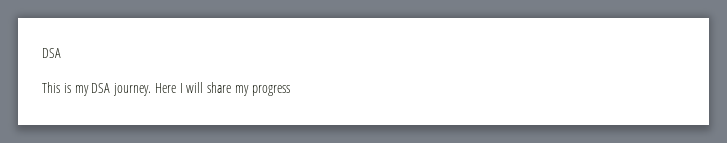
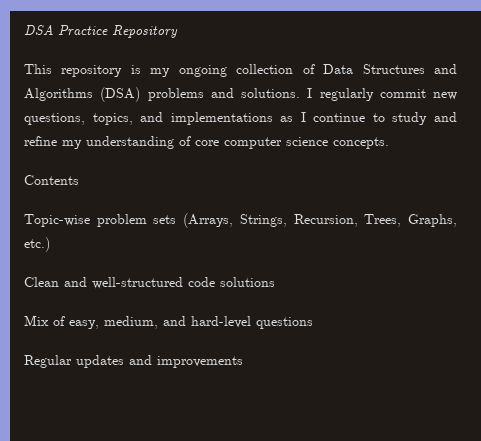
[42,48,61,58] DSA -> [24,25,178,38] DSA Practice Repository
(60, 87) none -> [61,65,123,77] repository
[91,82,290,96] DSA journey. Here I will share my progress -> [178,64,458,77] [24,87,457,102] [24,112,457,125] [24,136,389,149] [24,175,79,185] [24,213,458,228] [24,237,50,252] [24,277,275,289] [24,315,313,329] [24,355,243,368] ongoing collection of Data Structures and Algorithms (DSA) problems and solutions. I regularly commit new questions, topics, and implementations as I continue to study and refine my understanding of core computer science concepts. // Contents // Topic-wise problem sets (Arrays, Strings, Recursion, Trees, Graphs, etc.) // Clean and well-structured code solutions // Mix of easy, medium, and hard-level questions // Regular updates and improvements

